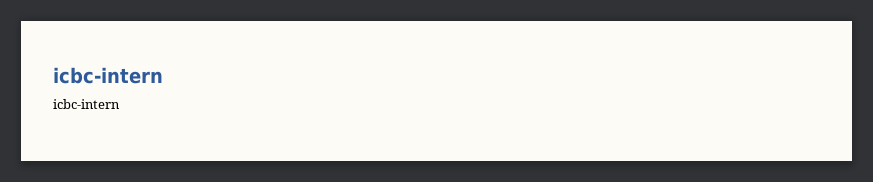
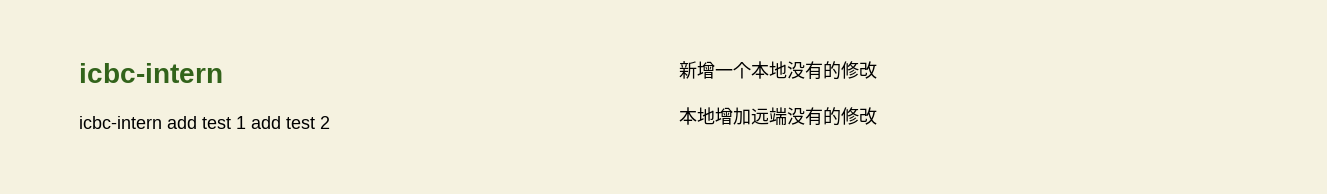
(120, 104) none -> [167,116,330,129] [679,61,877,80] [679,107,877,126] add test 1 add test 2 // 新增一个本地没有的修改 // 本地增加远端没有的修改

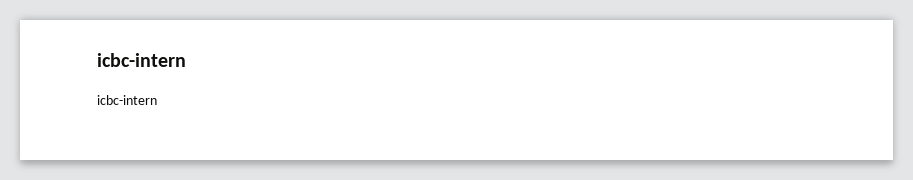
[167,116,330,129] [679,61,877,80] [679,107,877,126] add test 1 add test 2 // 新增一个本地没有的修改 // 本地增加远端没有的修改 -> (157, 100) none

